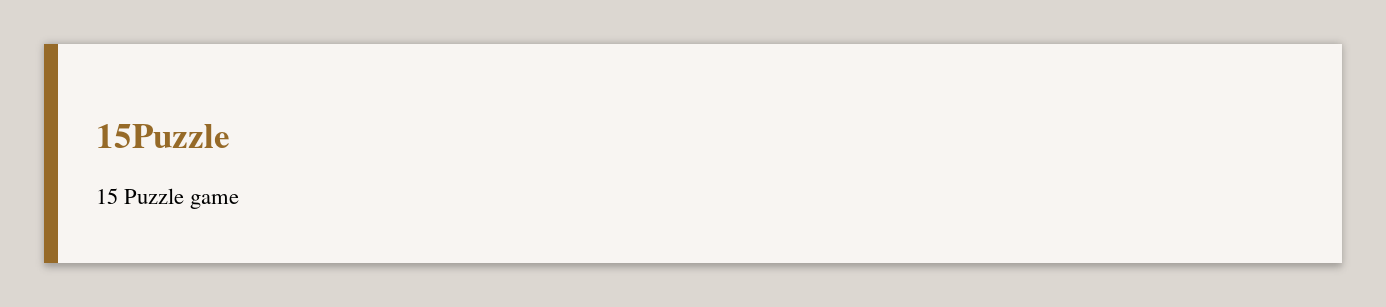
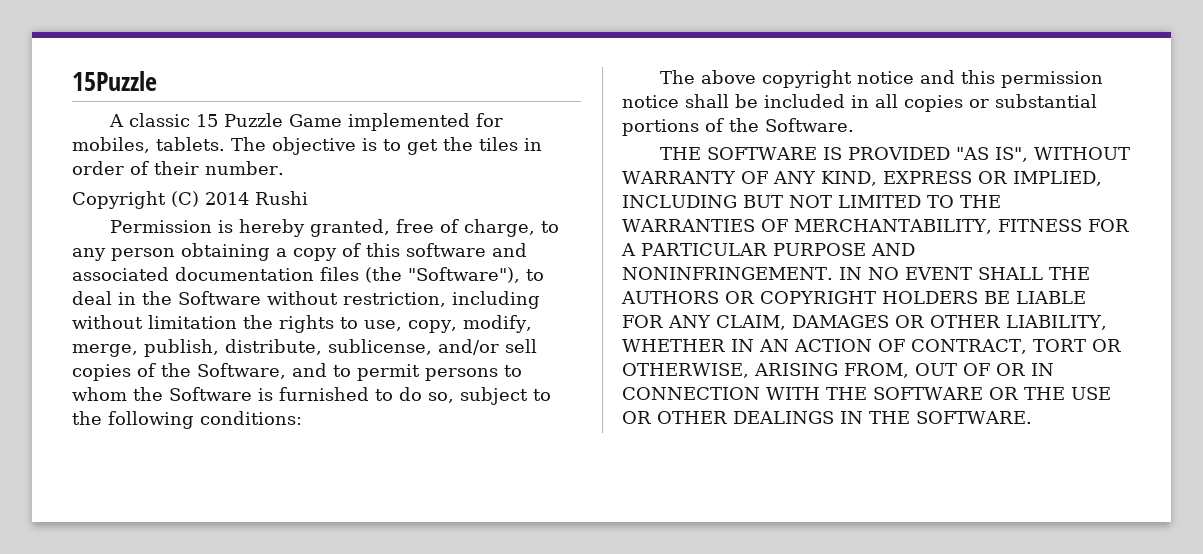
[96,188,240,209] 15 Puzzle game -> [108,113,503,131] [72,137,542,155] [72,161,284,175] [72,191,308,209] [109,219,559,237] [72,243,527,261] [72,267,544,283] [72,291,540,309] [72,315,532,333] [72,339,537,357] [72,363,522,381] [72,387,551,405] [72,411,302,429] [659,70,1103,88] [622,94,1097,112] [622,118,854,136] [659,147,1130,162] [622,171,1102,186] [622,195,1001,208] [622,219,1129,234] [621,243,915,256] [622,267,1090,280] [621,291,1086,304] [622,315,1107,330] [622,339,1121,354] [622,363,1054,378] [622,387,1111,400] [622,411,1032,424] A classic 15 Puzzle Game implemented for mobiles, tablets. The objective is to get the tiles in order of their number. // Copyright (C) 2014 Rushi // Permission is hereby granted, free of charge, to any person obtaining a copy of this software and associated documentation files (the "Software"), to deal in the Software without restriction, including without limitation the rights to use, copy, modify, merge, publish, distribute, sublicense, and/or sell copies of the Software, and to permit persons to whom the Software is furnished to do so, subject to the following conditions: // The above copyright notice and this permission notice shall be included in all copies or substantial portions of the Software. // THE SOFTWARE IS PROVIDED "AS IS", WITHOUT WARRANTY OF ANY KIND, EXPRESS OR IMPLIED, INCLUDING BUT NOT LIMITED TO THE WARRANTIES OF MERCHANTABILITY, FITNESS FOR A PARTICULAR PURPOSE AND NONINFRINGEMENT. IN NO EVENT SHALL THE AUTHORS OR COPYRIGHT HOLDERS BE LIABLE FOR ANY CLAIM, DAMAGES OR OTHER LIABILITY, WHETHER IN AN ACTION OF CONTRACT, TORT OR OTHERWISE, ARISING FROM, OUT OF OR IN CONNECTION WITH THE SOFTWARE OR THE USE OR OTHER DEALINGS IN THE SOFTWARE.

